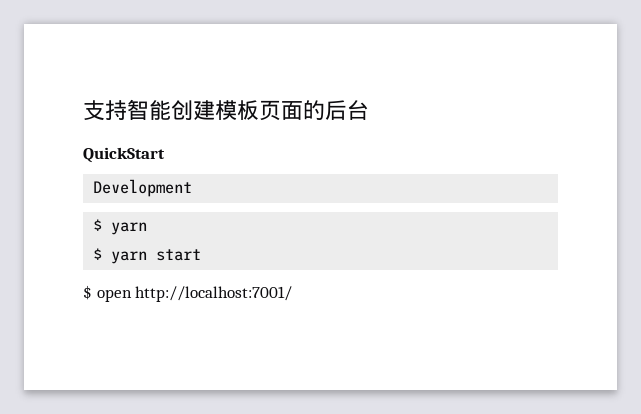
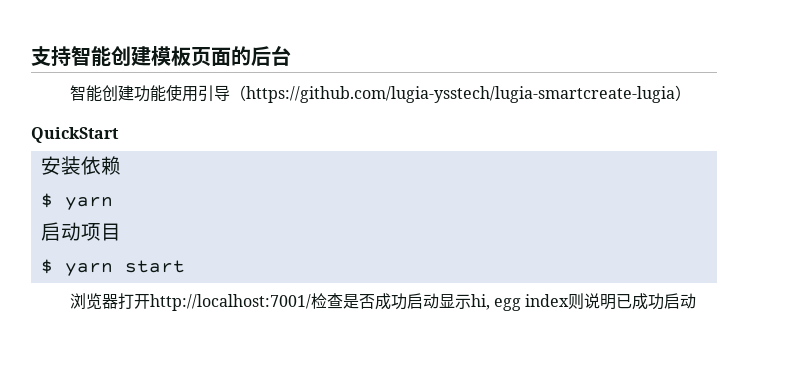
(369, 110) none -> [69,85,691,103] // 智能创建功能使用引导（https://github.com/lugia-ysstech/lugia-smartcreate-lugia）
[93,179,193,197] [93,219,148,235] Development // $ yarn -> [40,156,121,175] [40,193,113,210] [40,222,121,241] 安装依赖 // $ yarn // 启动项目
[83,285,293,302] $ open http://localhost:7001/ -> [69,293,697,311] 浏览器打开http://localhost:7001/检查是否成功启动显示hi, egg index则说明已成功启动

